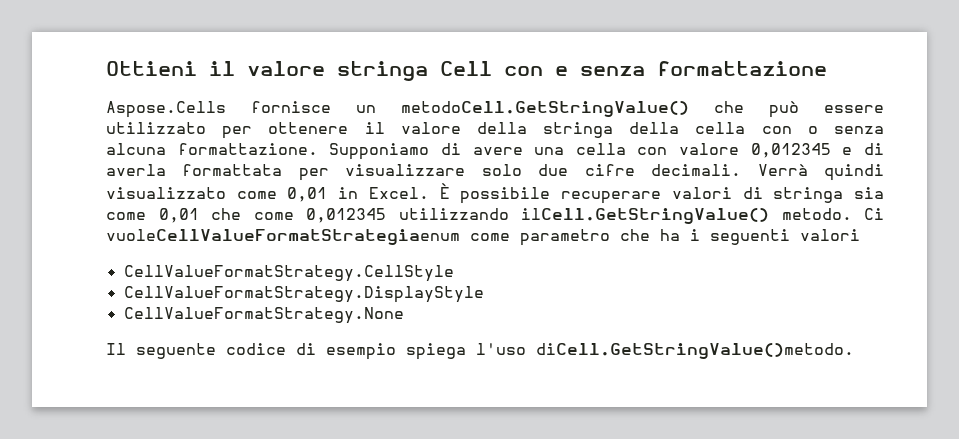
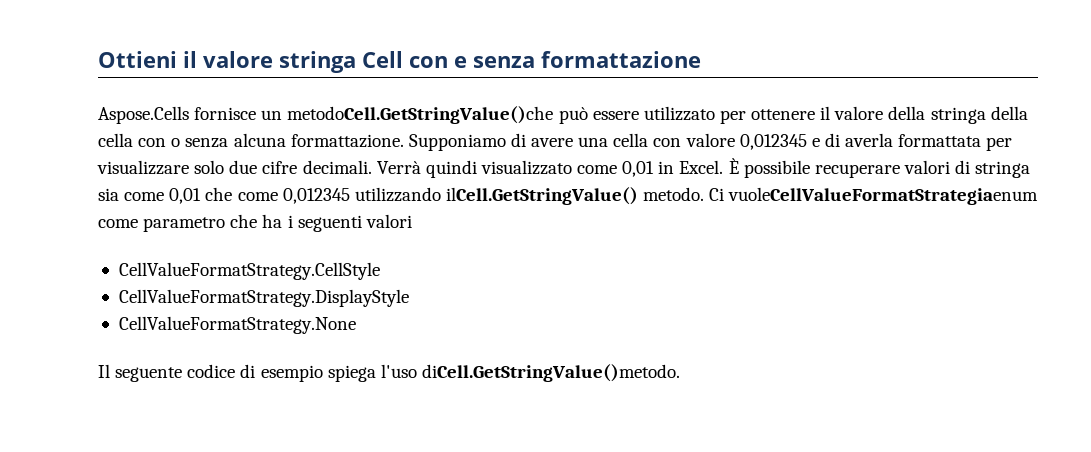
[401,101,744,117] metodoCell.GetStringValue() che -> [287,106,554,124] metodoCell.GetStringValue()che

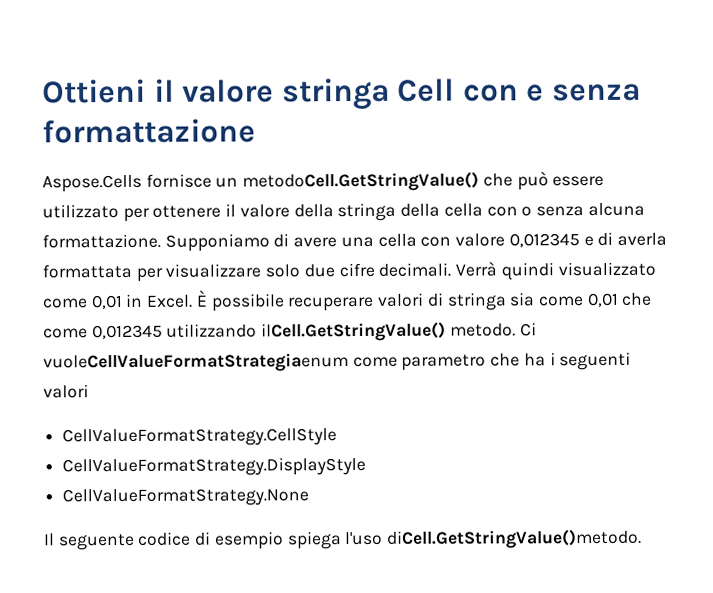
[287,106,554,124] metodoCell.GetStringValue()che -> [242,171,513,192] metodoCell.GetStringValue() che

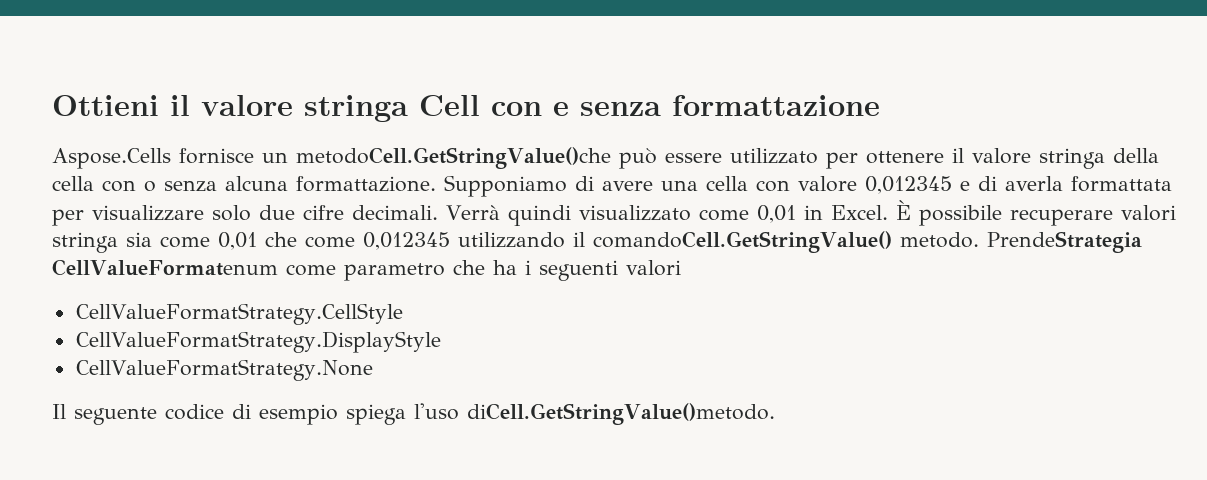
[242,171,513,192] metodoCell.GetStringValue() che -> [296,147,611,169] metodoCell.GetStringValue()che
[293,204,334,218] della -> (1031, 156) none
[426,292,444,307] di -> (1176, 213) none
[261,321,537,342] [43,353,349,373] ilCell.GetStringValue() metodo. Ci vuoleCellValueFormatStrategiaenum -> [573,231,1142,253] [52,259,278,276] il comandoCell.GetStringValue() metodo. PrendeStrategia CellValueFormatenum

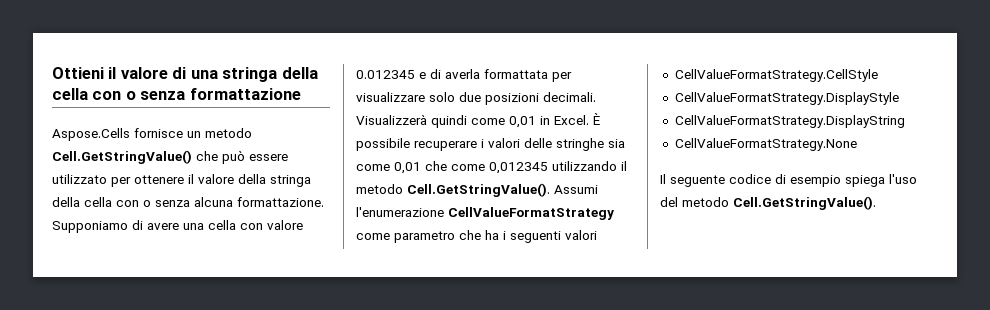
[304,95,569,122] stringa Cell con e -> [172,67,318,82] [52,88,136,100] di una stringa della cella con o
[296,147,611,169] metodoCell.GetStringValue()che -> [205,128,252,138] [52,150,218,164] metodo Cell.GetStringValue() che
(1031, 156) none -> [238,174,266,184] della
[865,176,952,194] 0,012345 -> [356,70,415,79] 0.012345
[303,205,691,226] cifre decimali. Verrà quindi visualizzato -> [485,92,596,105] [356,114,467,128] posizioni decimali. Visualizzerà quindi
[1120,205,1176,221] [52,232,118,253] valori stringa -> [481,138,604,151] i valori delle stringhe
[593,231,1142,253] [52,259,278,276] comandoCell.GetStringValue() metodo. PrendeStrategia CellValueFormatenum -> [356,183,598,197] [356,207,614,220] metodo Cell.GetStringValue(). Assumi l'enumerazione CellValueFormatStrategy
(441, 342) none -> [674,115,905,128] // CellValueFormatStrategy.DisplayString
[467,403,775,425] diCell.GetStringValue()metodo. -> [660,196,876,210] del metodo Cell.GetStringValue().

